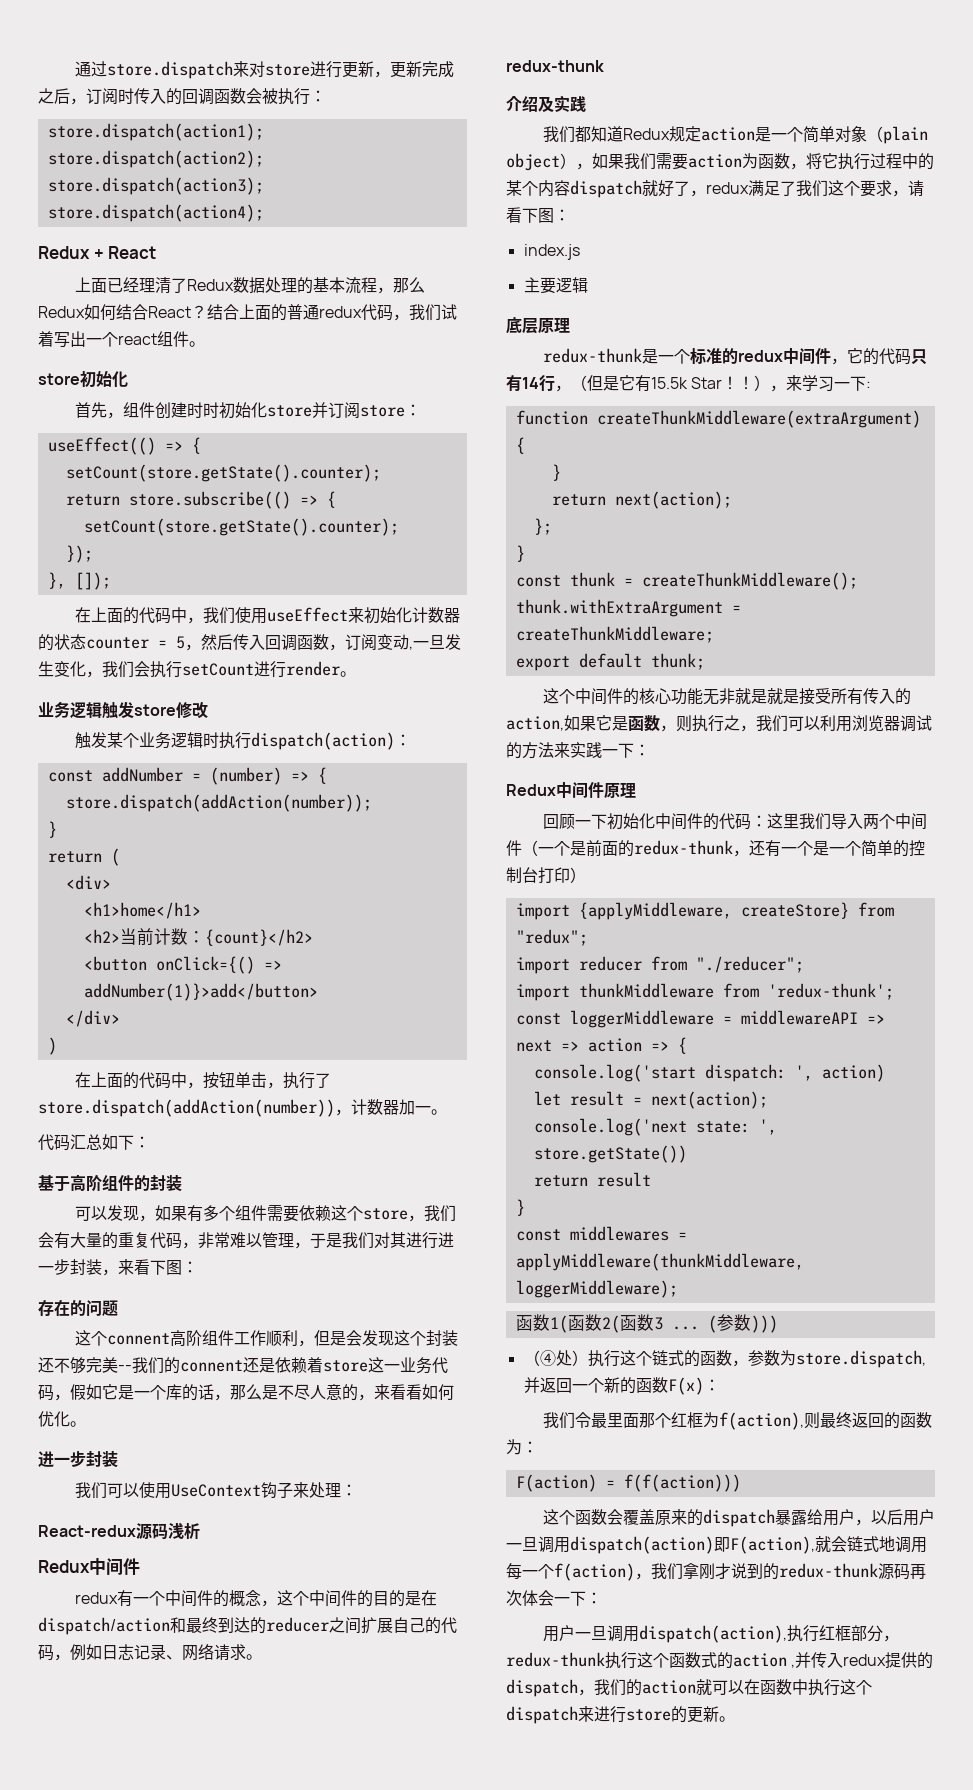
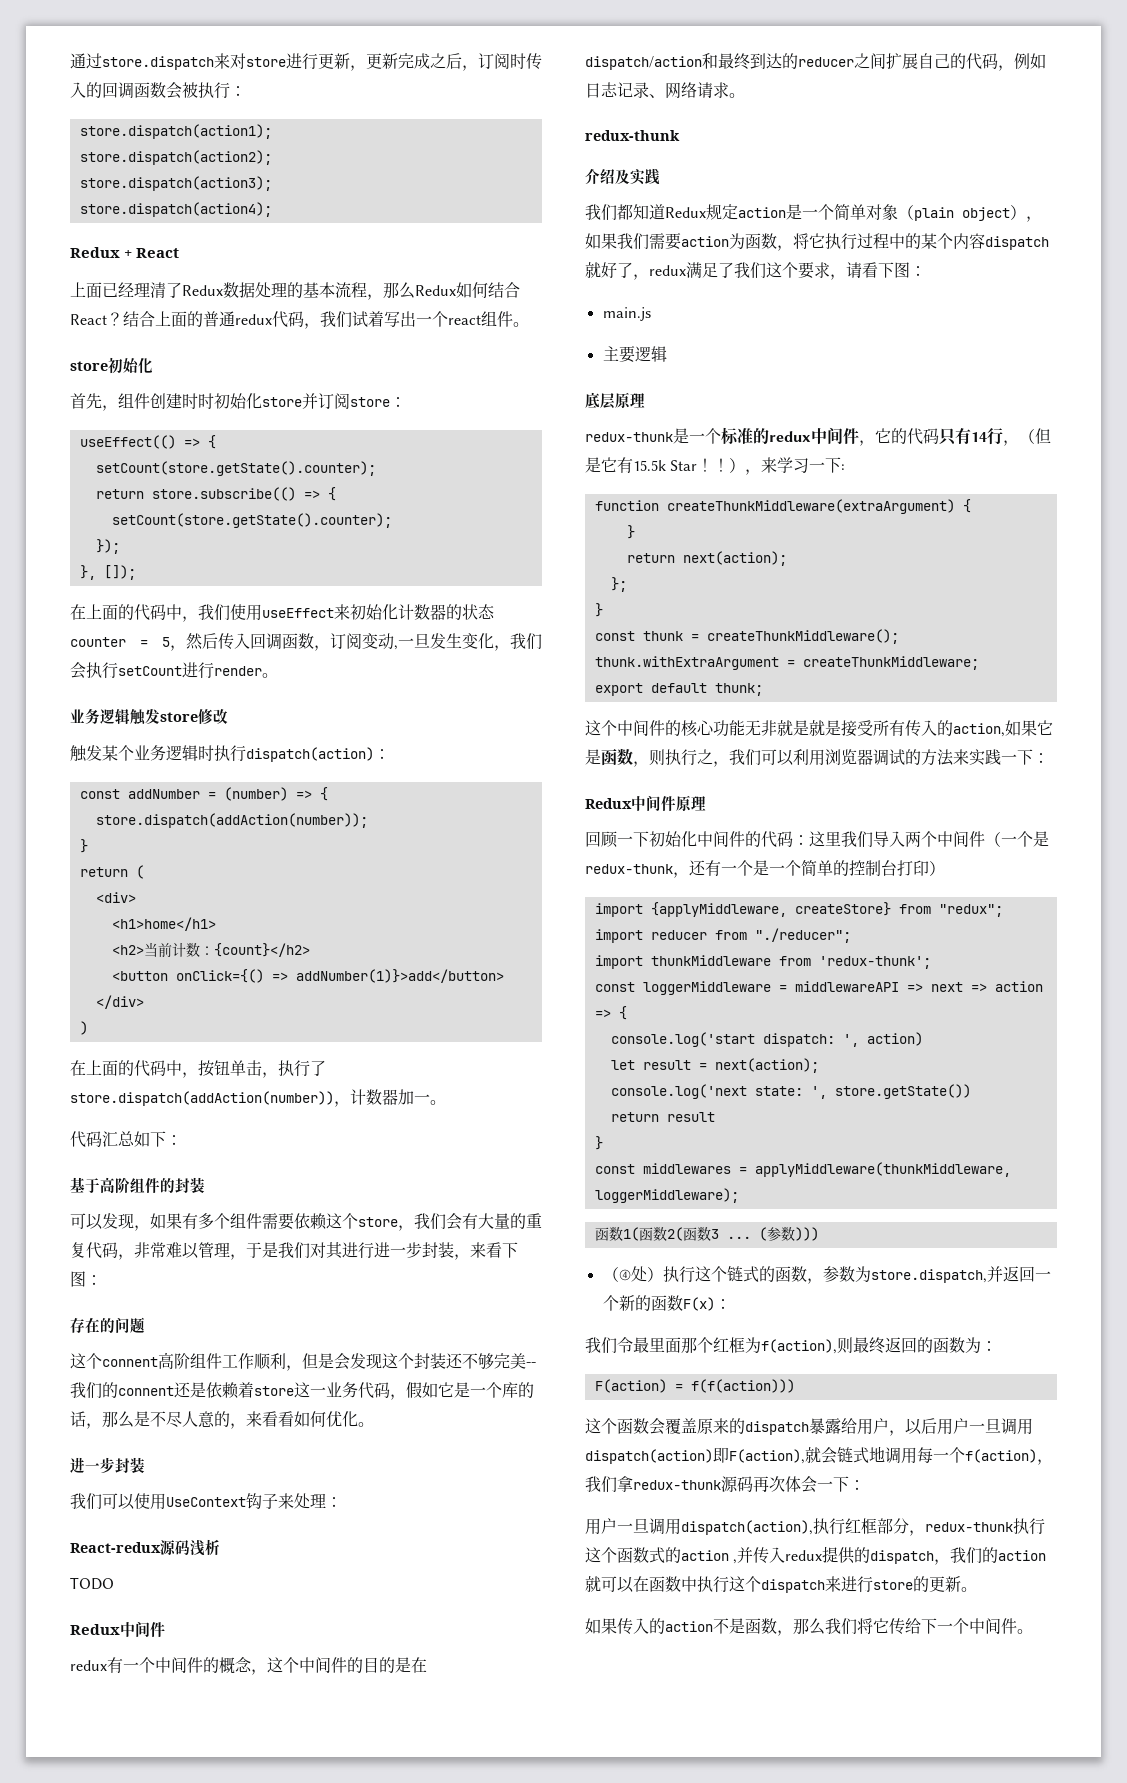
(200, 1530) none -> [70,1577,114,1590] // TODO
[523,244,580,260] index.js -> [602,307,651,321] main.js
[586,840,634,857] 前面的 -> (1049, 839) none
[699,1563,779,1580] 刚才说到的 -> (633, 1484) none
(735, 1719) none -> [585,1618,1033,1636] // 如果传入的action不是函数，那么我们将它传给下一个中间件。

